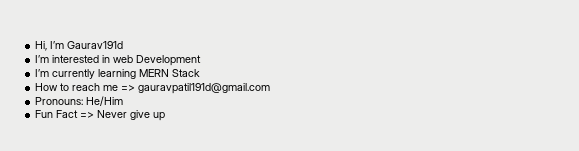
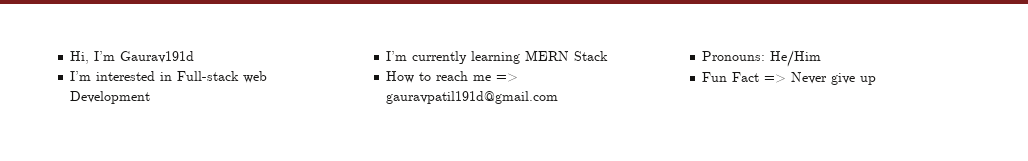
(111, 59) none -> [177,71,240,81] Full-stack

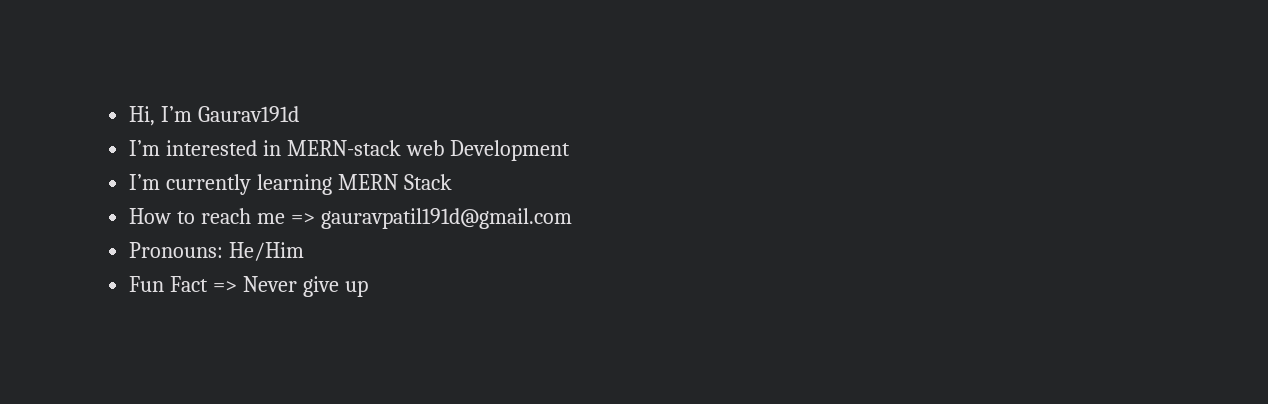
[177,71,240,81] Full-stack -> [287,140,402,156] MERN-stack

